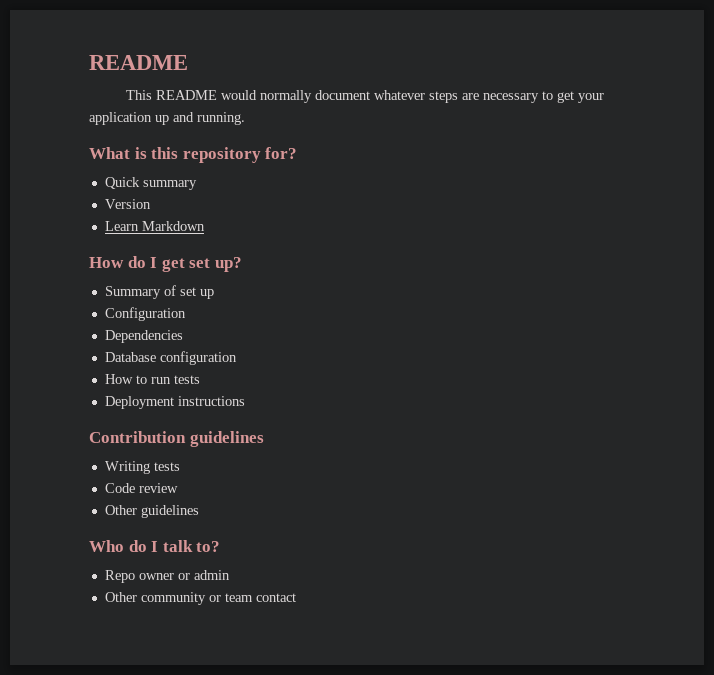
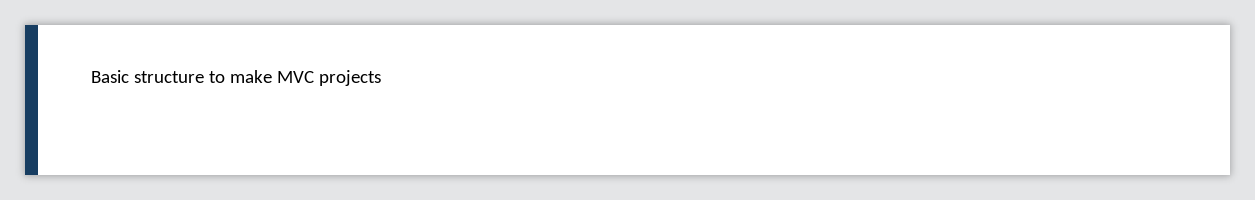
[89,55,188,70] [126,90,605,103] [89,112,245,125] [89,147,298,163] [104,177,197,190] [104,199,151,209] [104,221,205,231] [89,256,242,272] [104,285,214,299] [104,307,186,321] [104,330,183,343] [104,351,237,365] [104,374,200,384] [104,396,245,409] [89,431,264,447] [104,461,180,474] [104,483,178,493] [104,505,199,518] [89,540,221,552] [104,570,230,583] [104,592,296,605] README // This README would normally document whatever steps are necessary to get your application up and running. // What is this repository for? // Quick summary // Version // Learn Markdown // How do I get set up? // Summary of set up // Configuration // Dependencies // Database configuration // How to run tests // Deployment instructions // Contribution guidelines // Writing tests // Code review // Other guidelines // Who do I talk to? // Repo owner or admin // Other community or team contact -> [91,70,381,86] Basic structure to make MVC projects

